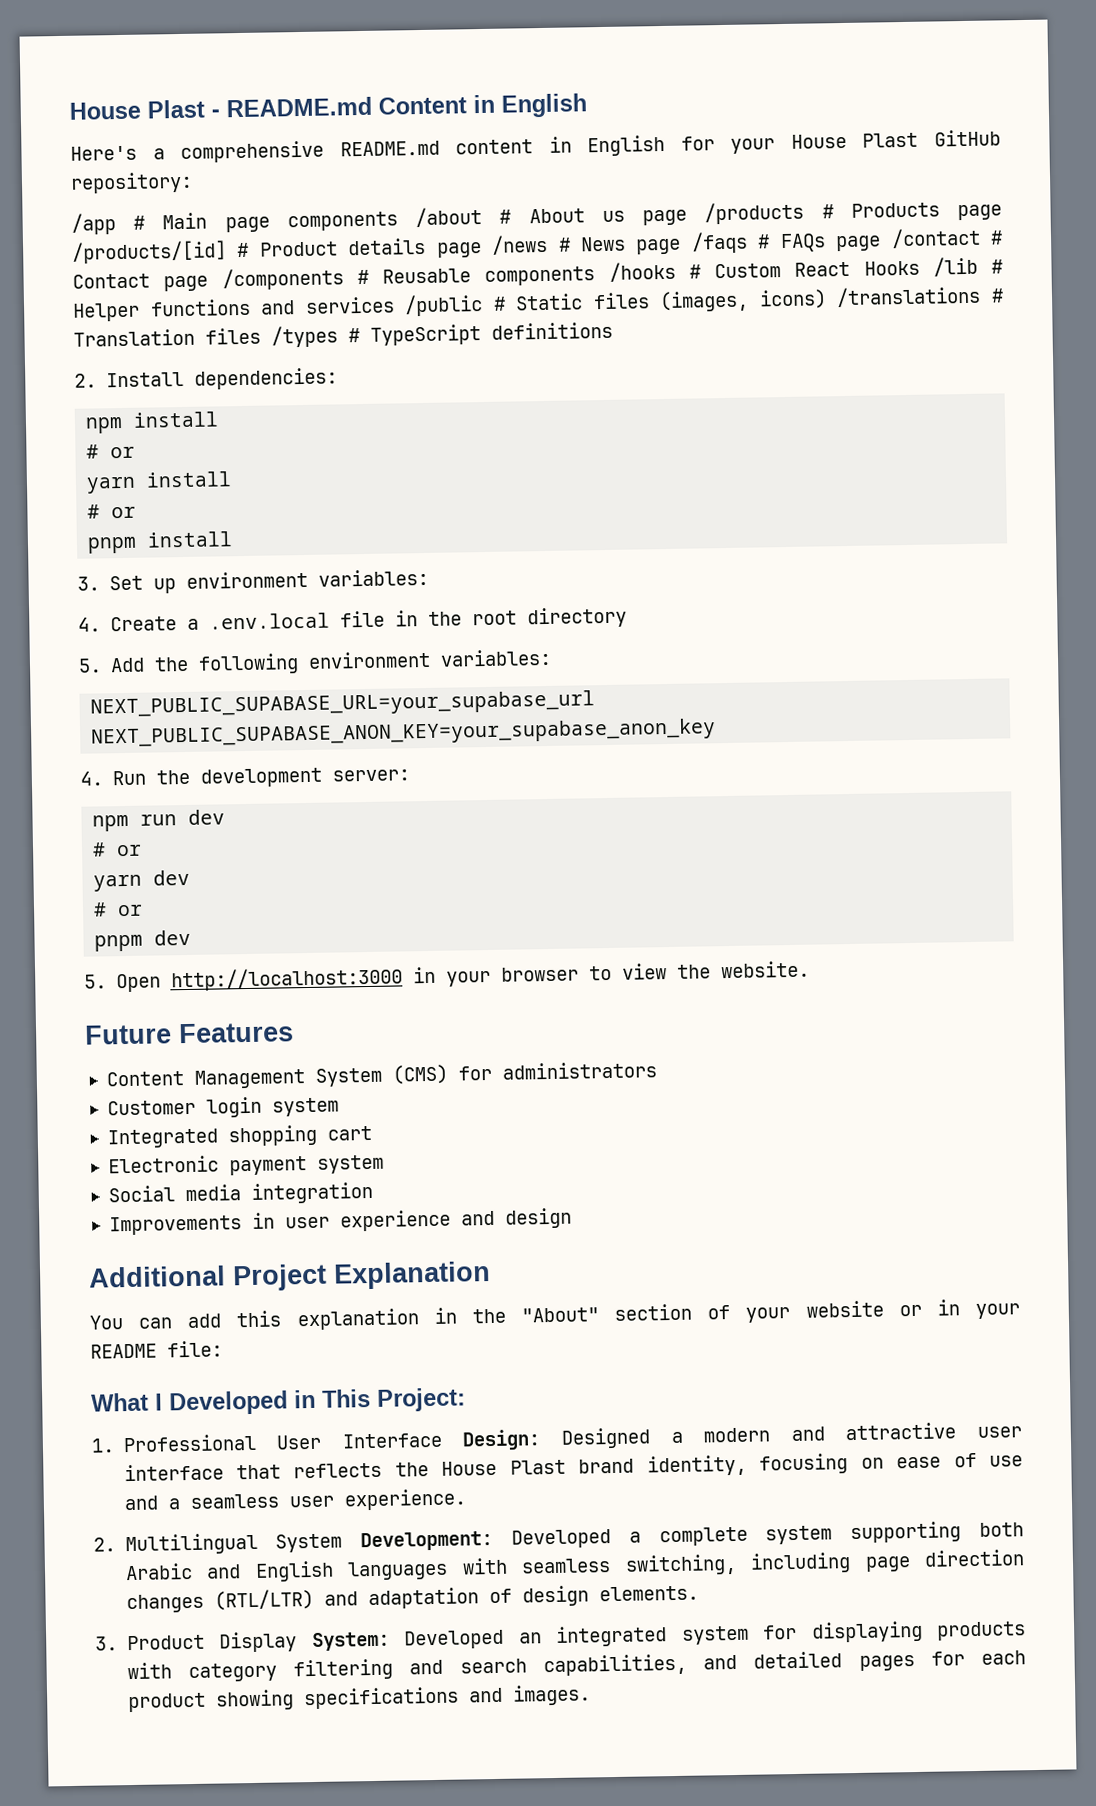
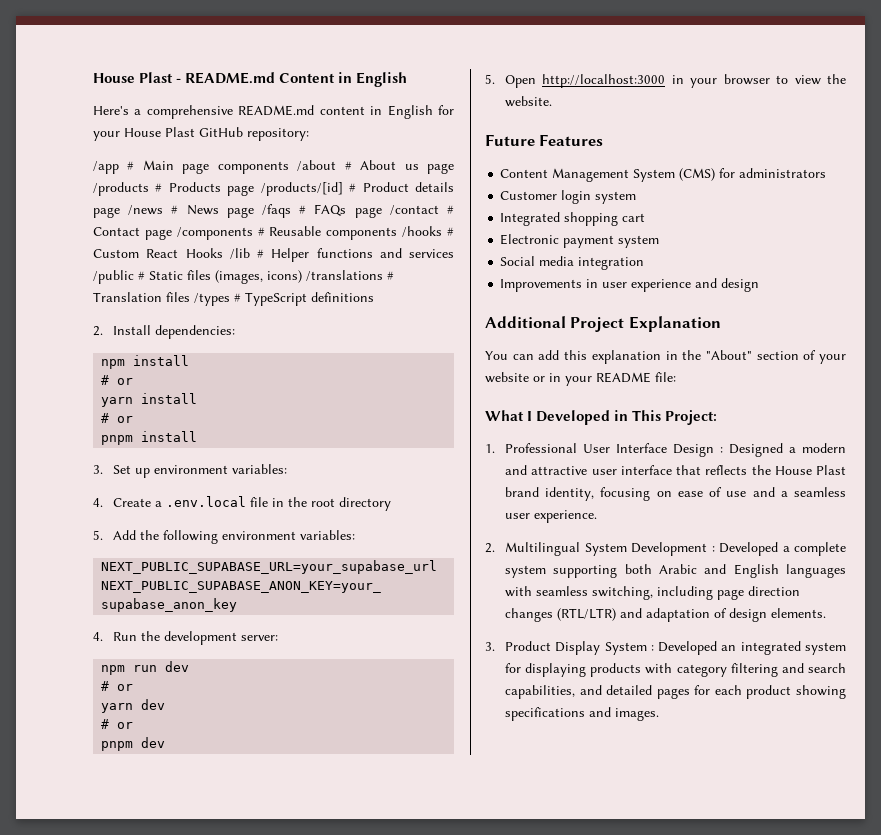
[462,1429,542,1451] Design: -> [673,444,724,457] Design :
[360,1530,494,1552] Development: -> [631,542,715,556] Development :
[311,1631,390,1652] System: -> [604,642,654,655] System :

